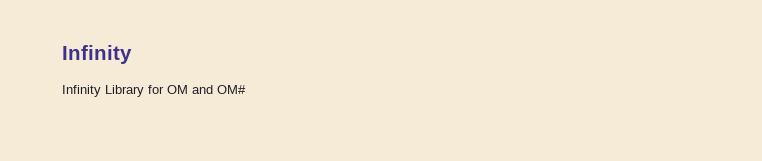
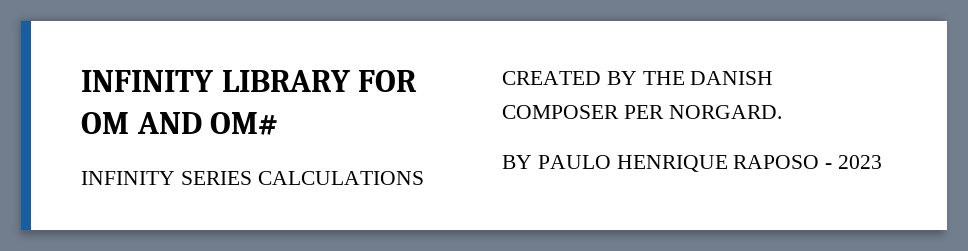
[62,45,132,64] [62,85,246,97] Infinity // Infinity Library for OM and OM# -> [81,70,418,92] [81,112,279,135] [81,171,424,185] [502,71,774,85] [502,105,782,119] [502,155,883,172] INFINITY LIBRARY FOR OM AND OM# // INFINITY SERIES CALCULATIONS CREATED BY THE DANISH COMPOSER PER NORGARD. // BY PAULO HENRIQUE RAPOSO - 2023

